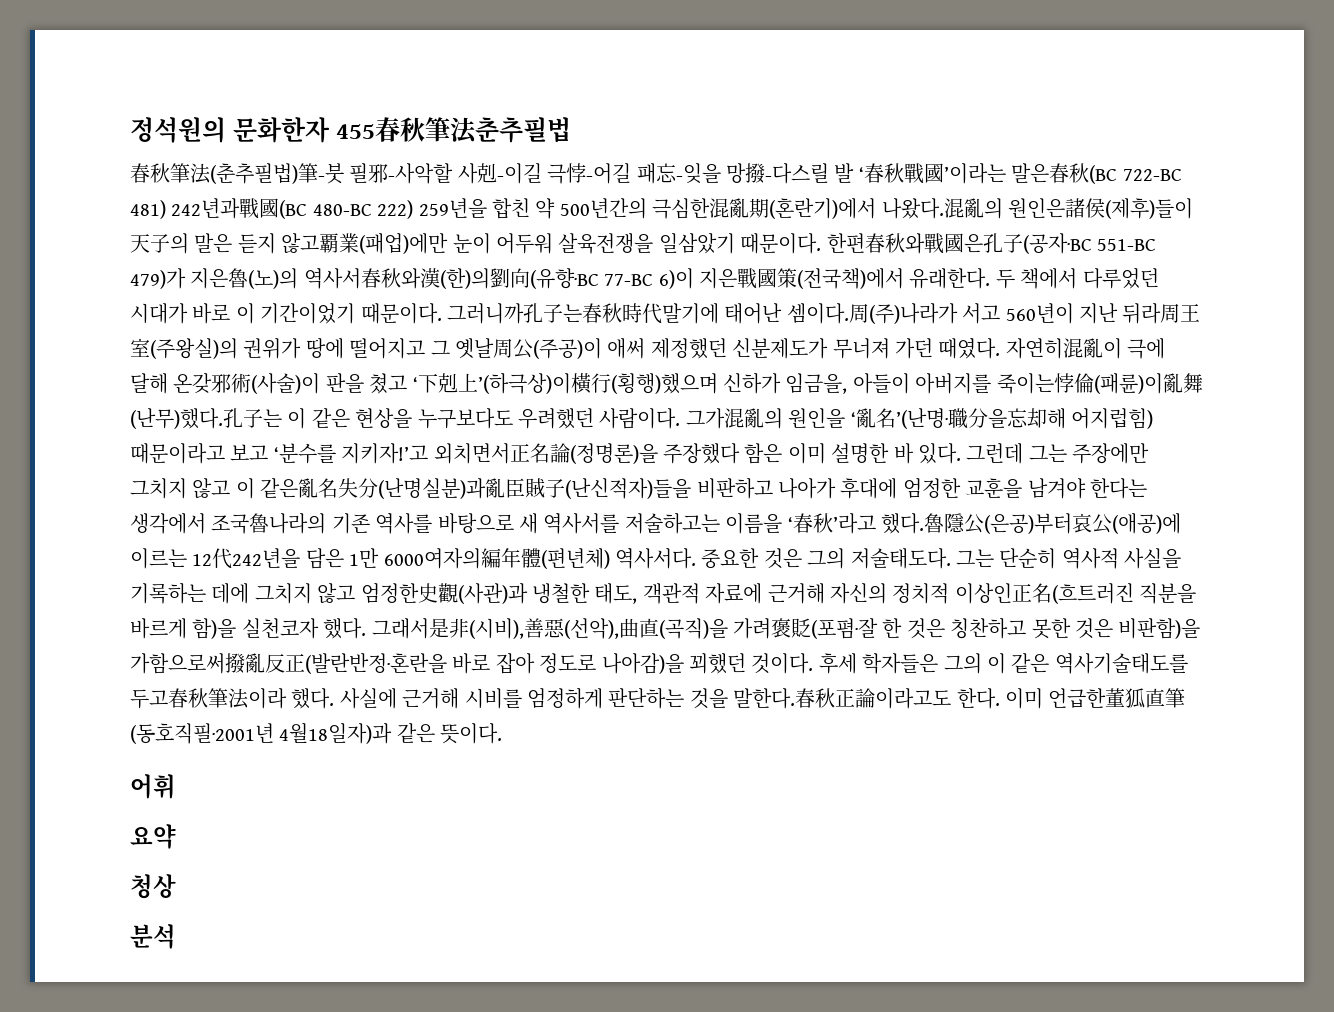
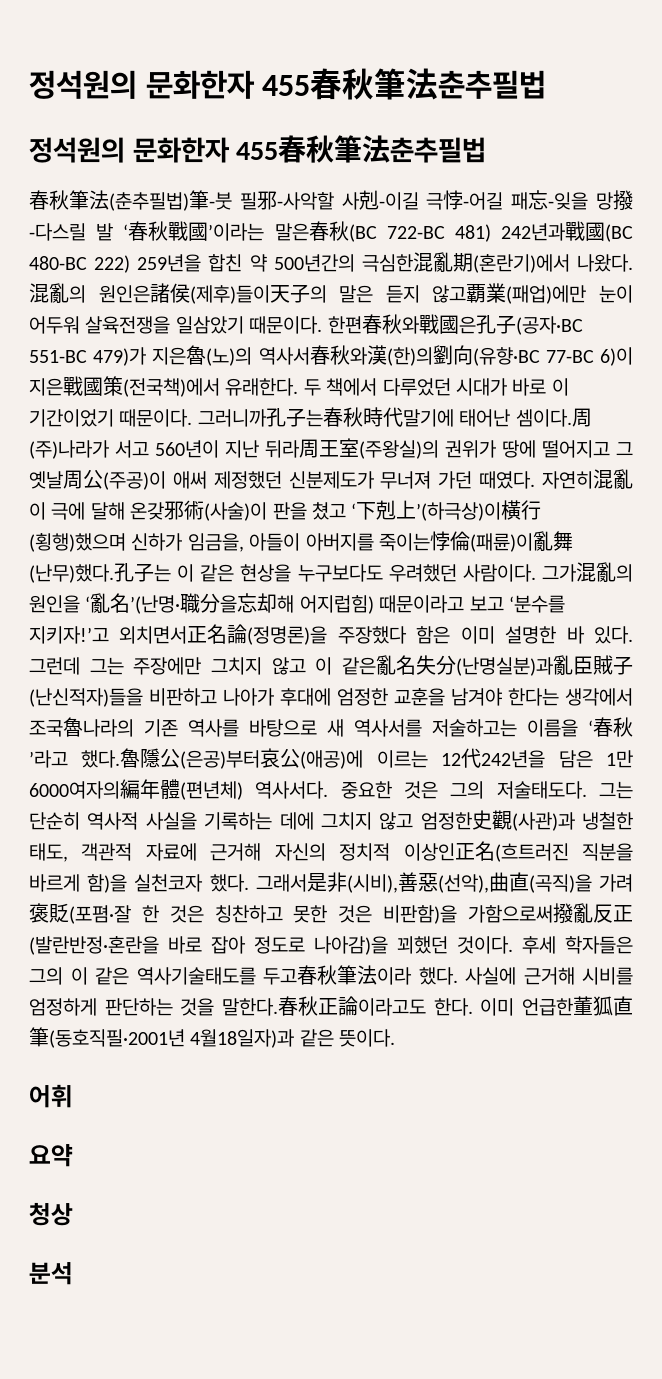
[130,117,571,144] 정석원의 문화한자 455春秋筆法춘추필법 -> [29,68,547,100] [29,135,487,163] 정석원의 문화한자 455春秋筆法춘추필법 // 정석원의 문화한자 455春秋筆法춘추필법

